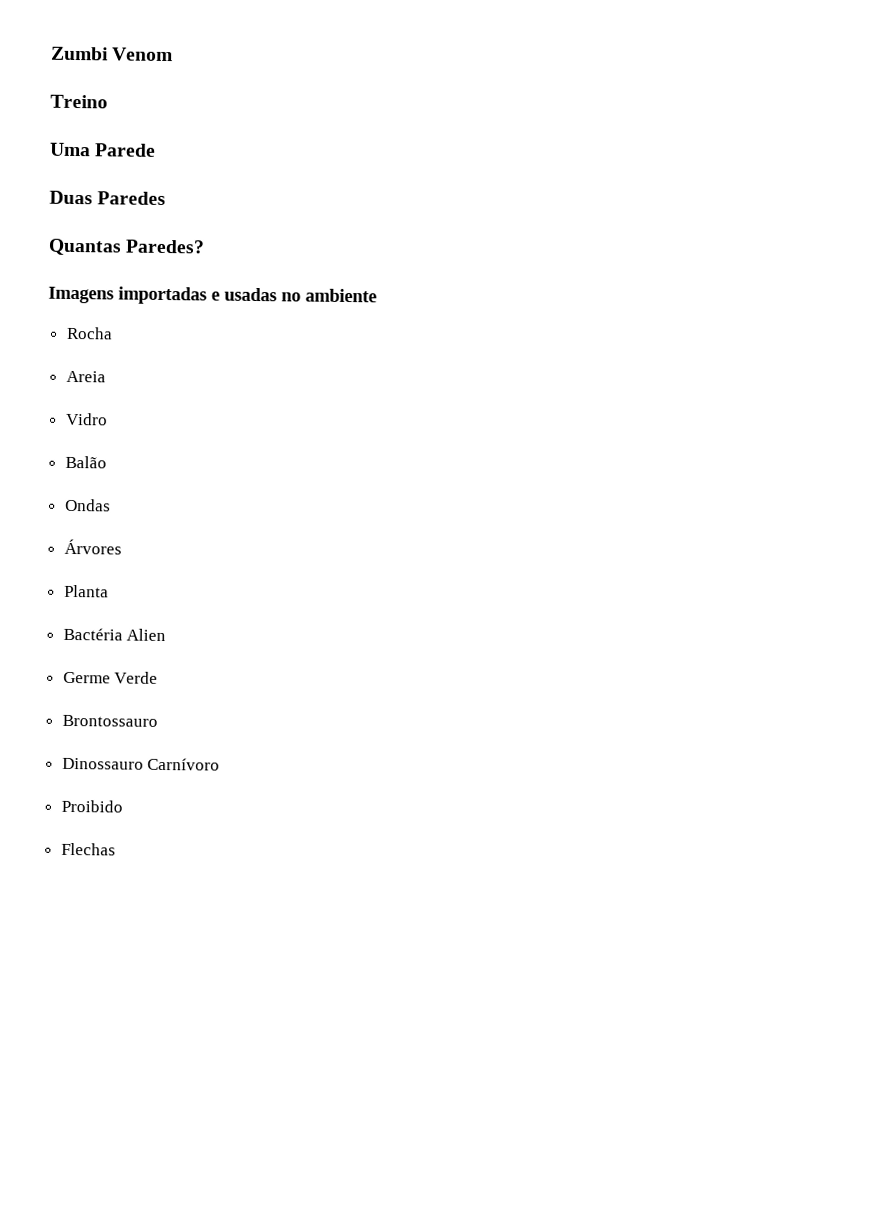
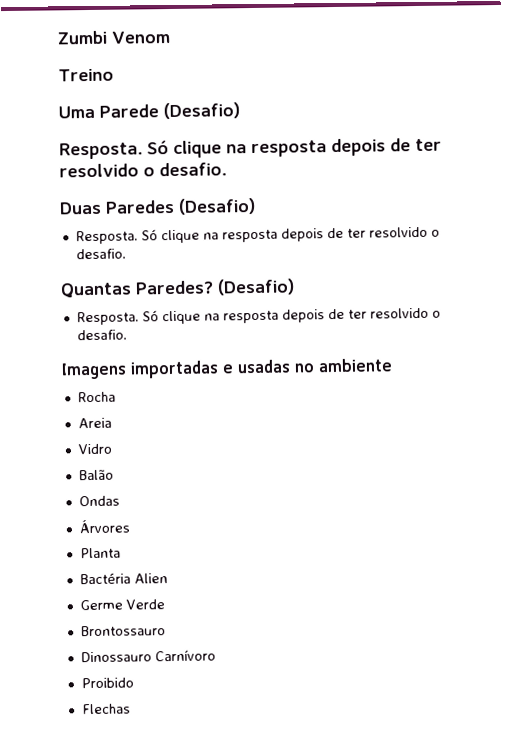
[49,190,167,206] [48,238,206,256] // Duas Paredes // Quantas Paredes? -> [163,102,240,120] [59,138,442,160] [59,162,227,178] [59,197,256,215] [75,226,440,245] [75,248,126,260] [60,278,295,299] [76,307,441,326] [76,329,127,341] (Desafio) // Resposta. Só clique na resposta depois de ter resolvido o desafio. // Duas Paredes (Desafio) // Resposta. Só clique na resposta depois de ter resolvido o desafio. // Quantas Paredes? (Desafio) // Resposta. Só clique na resposta depois de ter resolvido o desafio.

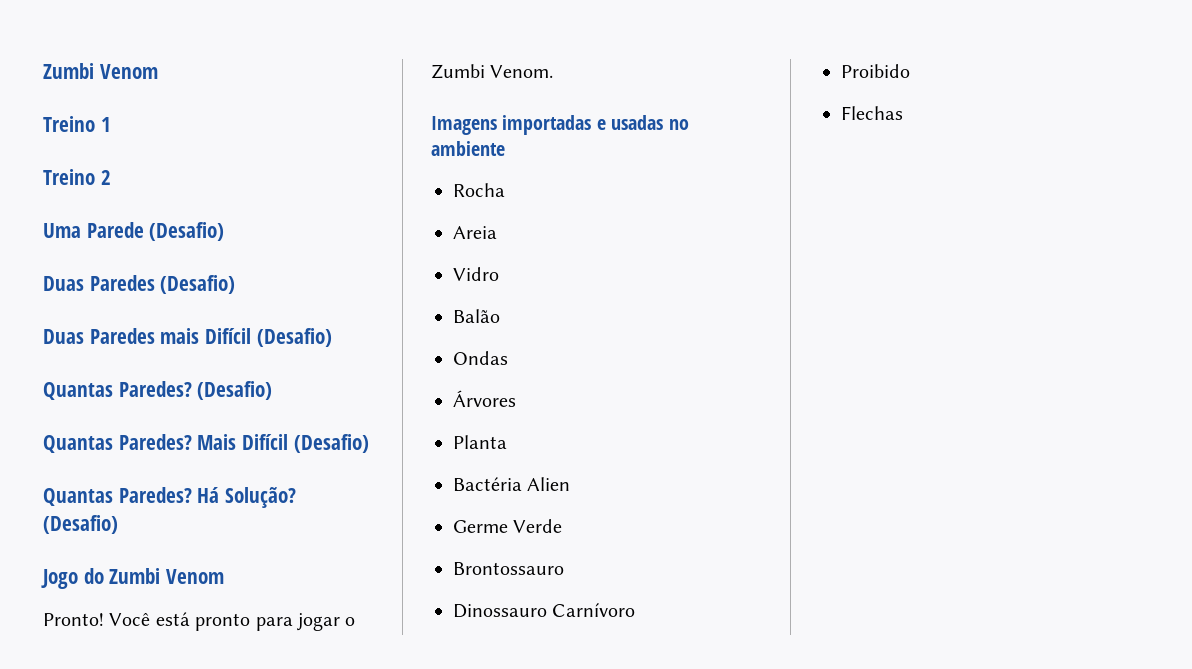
(114, 75) none -> [100,117,111,132] [43,169,111,185] 1 // Treino 2
[59,138,442,160] [59,162,227,178] [59,197,256,215] [75,226,440,245] [75,248,126,260] [60,278,295,299] [76,307,441,326] [76,329,127,341] Resposta. Só clique na resposta depois de ter resolvido o desafio. // Duas Paredes (Desafio) // Resposta. Só clique na resposta depois de ter resolvido o desafio. // Quantas Paredes? (Desafio) // Resposta. Só clique na resposta depois de ter resolvido o desafio. -> [43,275,236,294] [43,328,332,347] [43,381,273,400] [43,434,369,453] [43,487,297,508] [43,515,118,534] [41,568,225,589] [43,612,356,631] [431,64,554,79] Duas Paredes (Desafio) // Duas Paredes mais Difícil (Desafio) // Quantas Paredes? (Desafio) // Quantas Paredes? Mais Difícil (Desafio) // Quantas Paredes? Há Solução? (Desafio) // Jogo do Zumbi Venom // Pronto! Você está pronto para jogar o Zumbi Venom.

